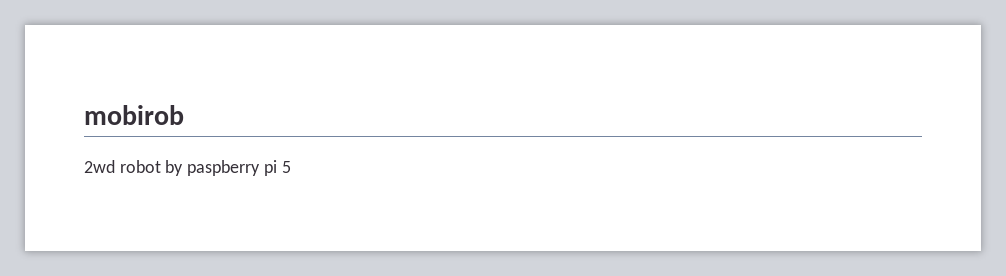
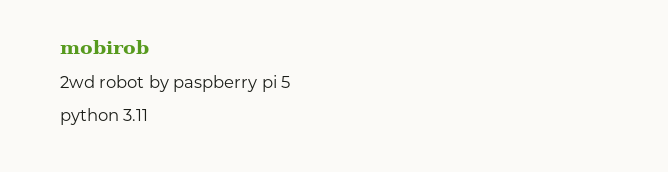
(291, 167) none -> [60,108,149,125] // python 3.11

